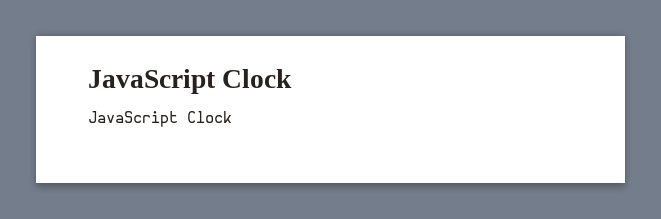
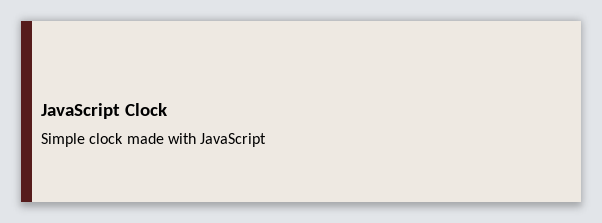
[88,111,232,127] JavaScript Clock -> [41,133,267,147] Simple clock made with JavaScript

